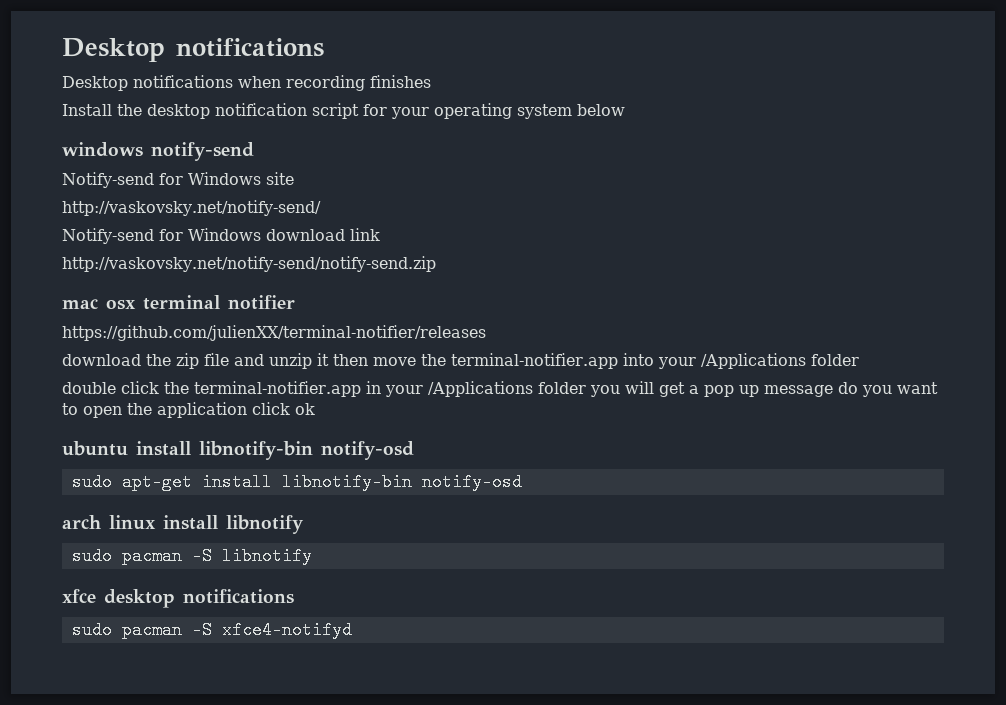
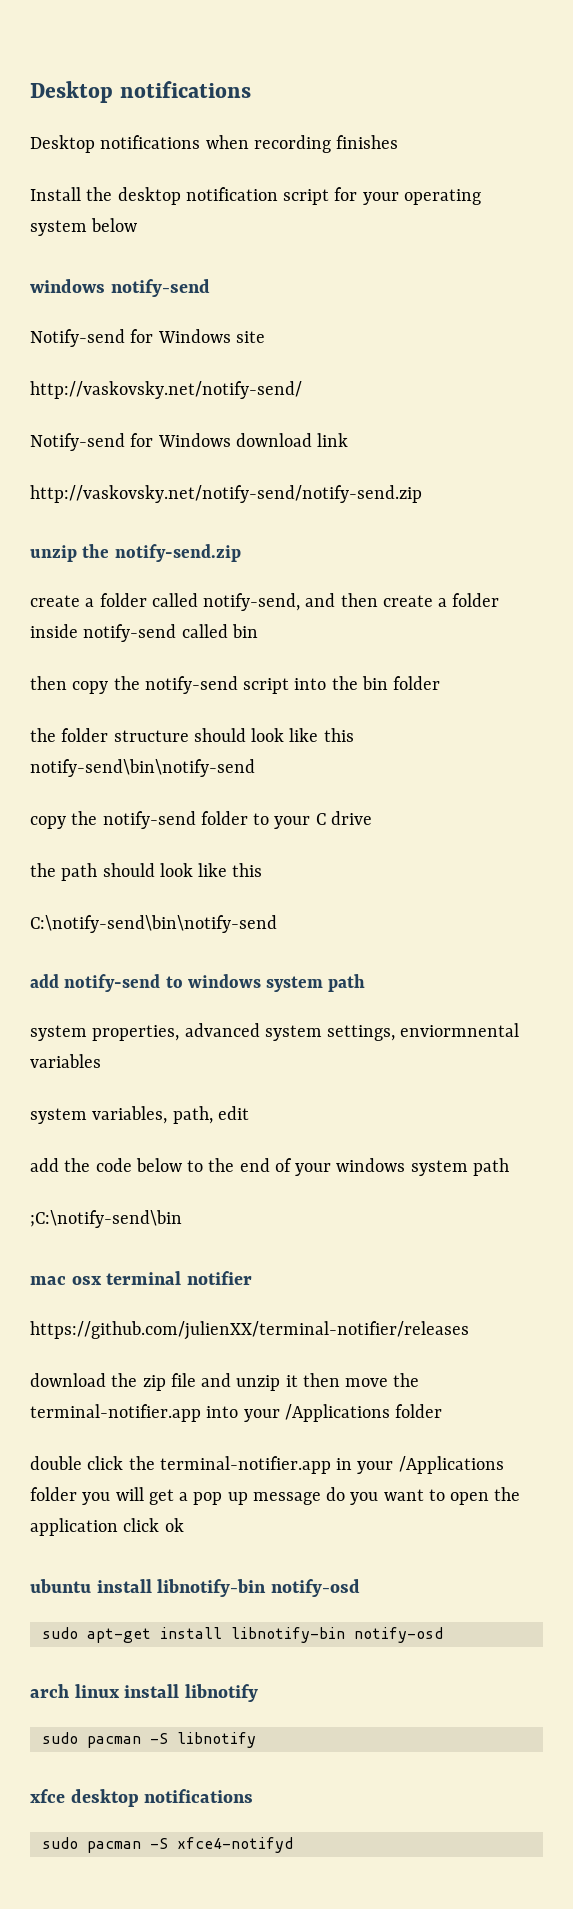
(436, 264) none -> [30,544,241,562] [30,593,500,611] [30,624,258,642] [30,676,441,694] [30,728,354,742] [30,759,255,777] [30,811,372,829] [30,863,263,881] [30,915,277,933] [30,974,366,992] [30,1023,520,1041] [30,1054,101,1068] [30,1106,249,1124] [30,1158,509,1176] [30,1210,182,1228] // unzip the notify-send.zip // create a folder called notify-send, and then create a folder inside notify-send called bin // then copy the notify-send script into the bin folder // the folder structure should look like this notify-send\bin\notify-send // copy the notify-send folder to your C drive // the path should look like this // C:\notify-send\bin\notify-send // add notify-send to windows system path // system properties, advanced system settings, enviormnental variables // system variables, path, edit // add the code below to the end of your windows system path // ;C:\notify-send\bin

